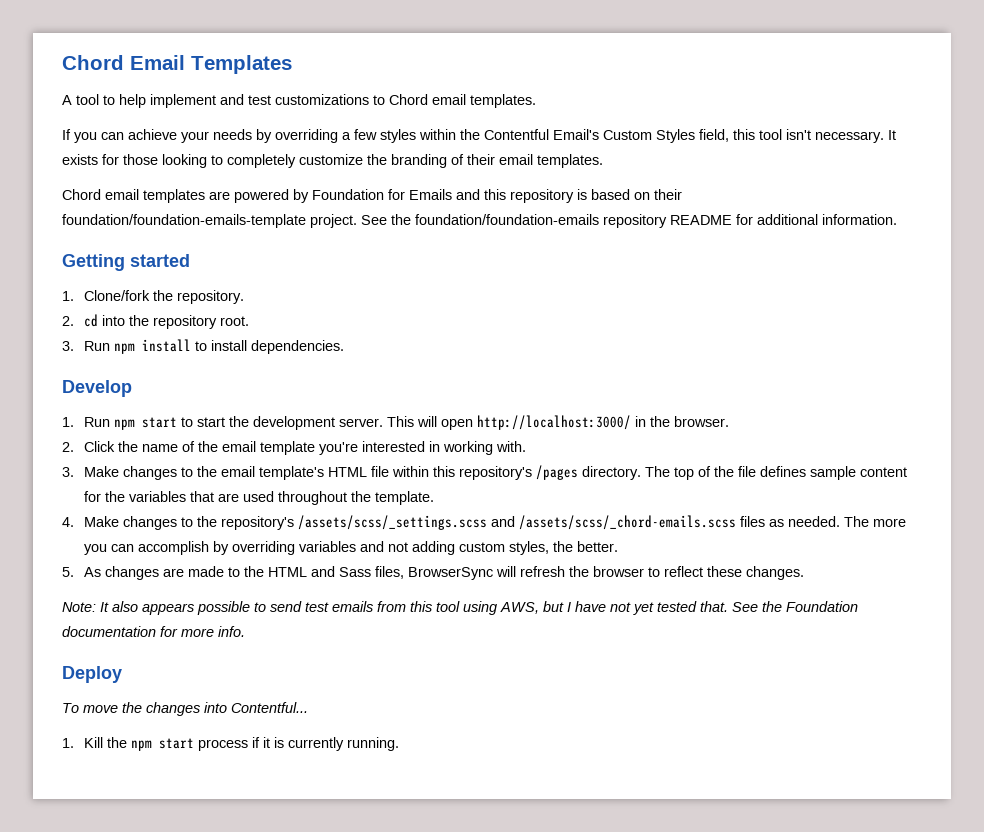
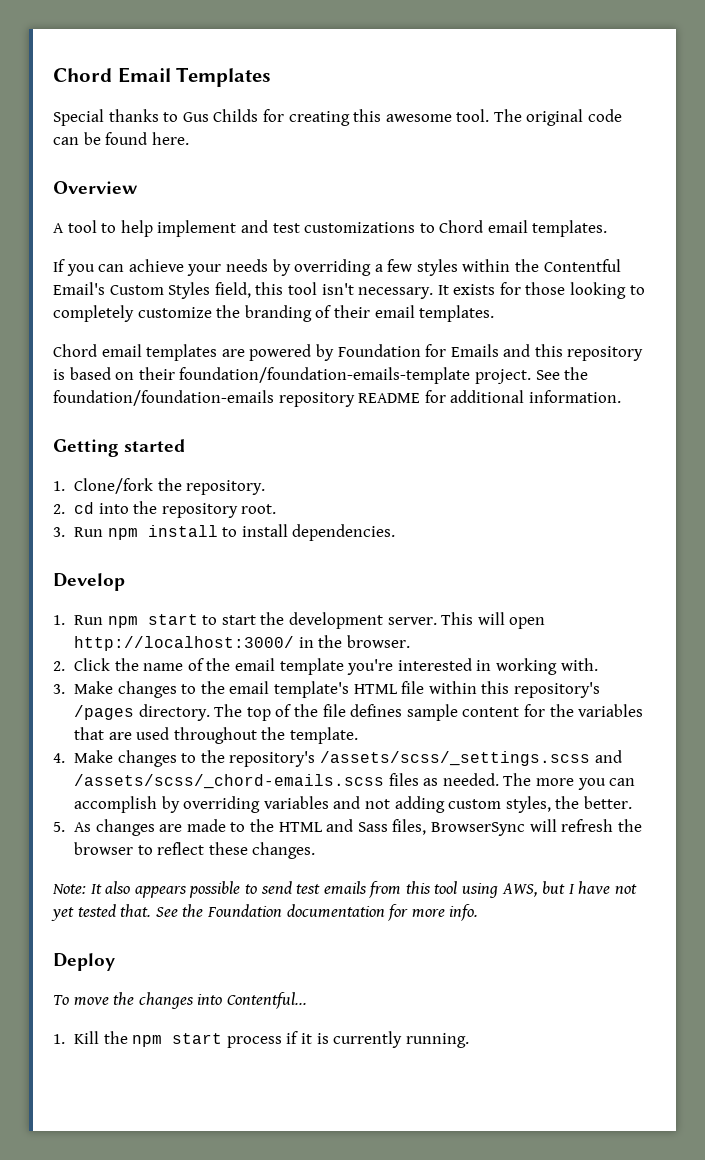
(292, 64) none -> [53,109,623,126] [53,132,189,145] [53,181,138,194] // Special thanks to Gus Childs for creating this awesome tool. The original code can be found here. // Overview

